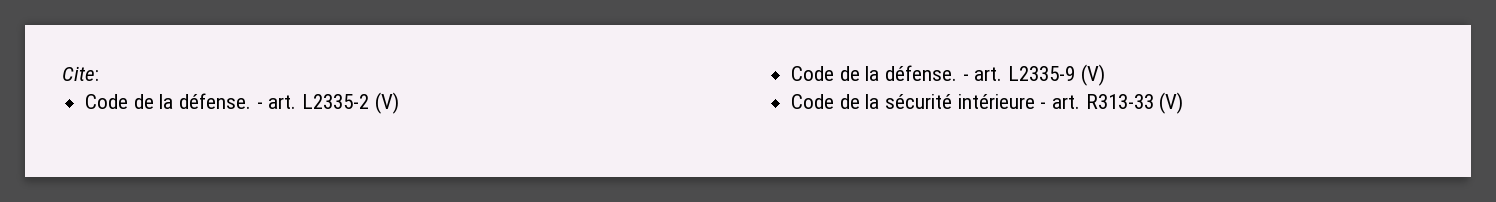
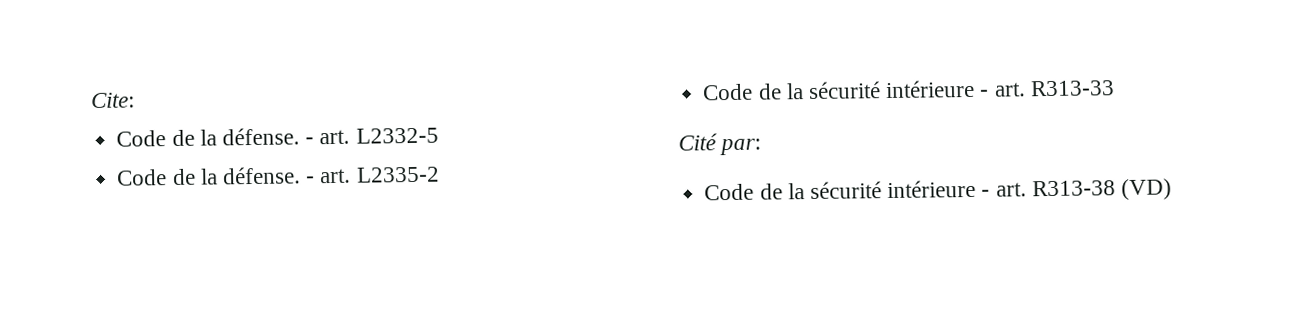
[302,92,399,114] [791,64,1105,86] L2335-2 (V) // Code de la défense. - art. L2335-9 (V) -> [355,127,439,144] [116,166,440,186] L2332-5 // Code de la défense. - art. L2335-2
[1159,92,1184,114] (V) -> [678,133,762,156] [704,178,1172,201] // Cité par: // Code de la sécurité intérieure - art. R313-38 (VD)

